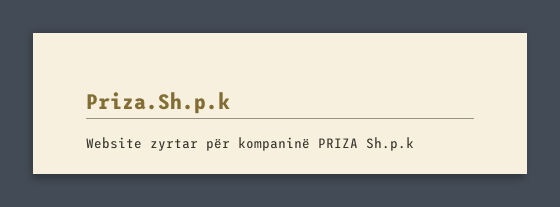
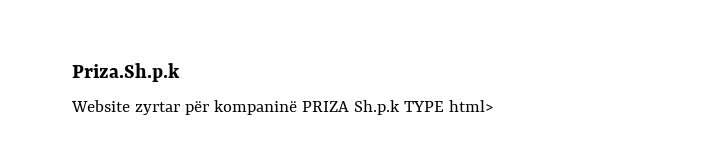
(414, 144) none -> [403,100,493,112] TYPE html>

